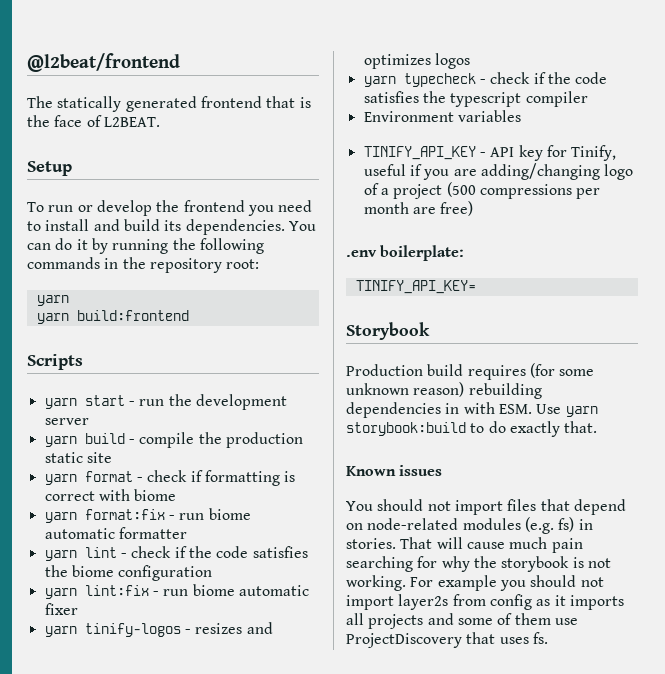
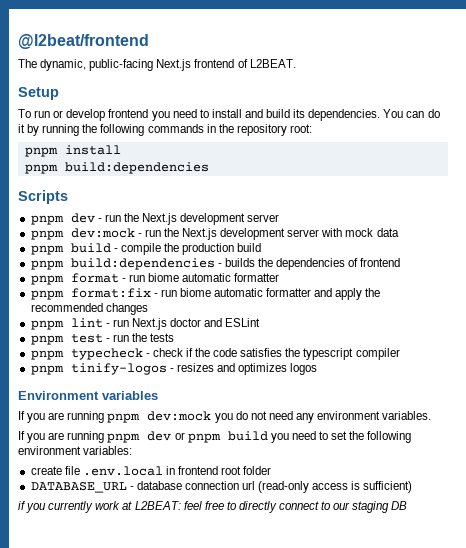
[57,96,311,112] [27,115,83,127] statically generated frontend that is the face -> [40,59,235,71] dynamic, public-facing Next.js frontend
[156,200,180,212] the -> (106, 115) none
[36,295,69,306] [36,310,189,324] yarn // yarn build:frontend -> [24,145,121,157] [24,162,209,174] pnpm install // pnpm build:dependencies
[44,394,192,409] yarn start - run the -> [30,213,178,225] pnpm dev - run the Next.js
[44,436,77,447] yarn -> [30,228,399,240] [30,245,64,255] pnpm dev:mock - run the Next.js development server with mock data // pnpm
[44,452,112,463] [44,470,296,486] [44,489,177,501] [44,512,77,523] static site // yarn format - check if formatting is correct with biome // yarn -> [237,243,262,252] [30,258,401,270] [30,273,280,285] [30,290,64,300] build // pnpm build:dependencies - builds the dependencies of frontend // pnpm format - run biome automatic formatter // pnpm
[44,546,308,561] [44,565,213,581] [44,584,309,599] [44,603,78,615] [44,622,273,637] [363,53,470,69] [363,76,396,87] // yarn lint - check if the code satisfies the biome configuration // yarn lint:fix - run biome automatic fixer // yarn tinify-logos - resizes and optimizes logos // yarn -> [314,288,381,300] [30,303,148,315] [30,318,261,330] [30,333,175,345] [30,350,64,360] and apply the recommended changes // pnpm lint - run Next.js doctor and ESLint // pnpm test - run the tests // pnpm
[363,110,521,122] [363,145,617,161] [363,163,634,180] [363,182,601,199] [363,201,474,216] [346,245,465,261] [355,280,476,294] [346,322,430,340] [346,363,595,380] [346,382,542,399] [346,402,598,418] [346,421,598,437] [346,465,443,476] [346,499,626,515] [346,517,593,534] [346,537,583,553] [346,556,611,572] [346,575,604,591] [346,594,624,610] [346,613,578,629] [346,632,548,648] Environment variables // TINIFY_API_KEY - API key for Tinify, useful if you are adding/changing logo of a project (500 compressions per month are free) // .env boilerplate: // TINIFY_API_KEY= // Storybook // Production build requires (for some unknown reason) rebuilding dependencies in with ESM. Use yarn storybook:build to do exactly that. // Known issues // You should not import files that depend on node-related modules (e.g. fs) in stories. That will cause much pain searching for why the storybook is not working. For example you should not import layer2s from config as it imports all projects and some of them use ProjectDiscovery that uses fs. -> [30,363,318,375] [18,391,158,400] [18,411,432,423] [18,431,412,443] [18,446,133,455] [30,466,272,476] [30,481,413,493] [18,501,408,513] pnpm tinify-logos - resizes and optimizes logos // Environment variables // If you are running pnpm dev:mock you do not need any environment variables. // If you are running pnpm dev or pnpm build you need to set the following environment variables: // create file .env.local in frontend root folder // DATABASE_URL - database connection url (read-only access is sufficient) // if you currently work at L2BEAT: feel free to directly connect to our staging DB

